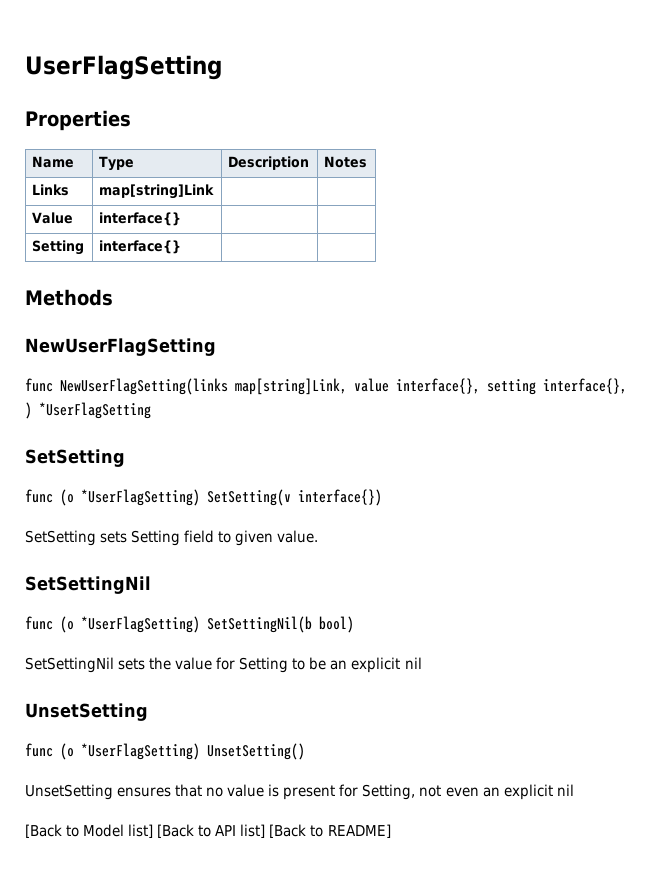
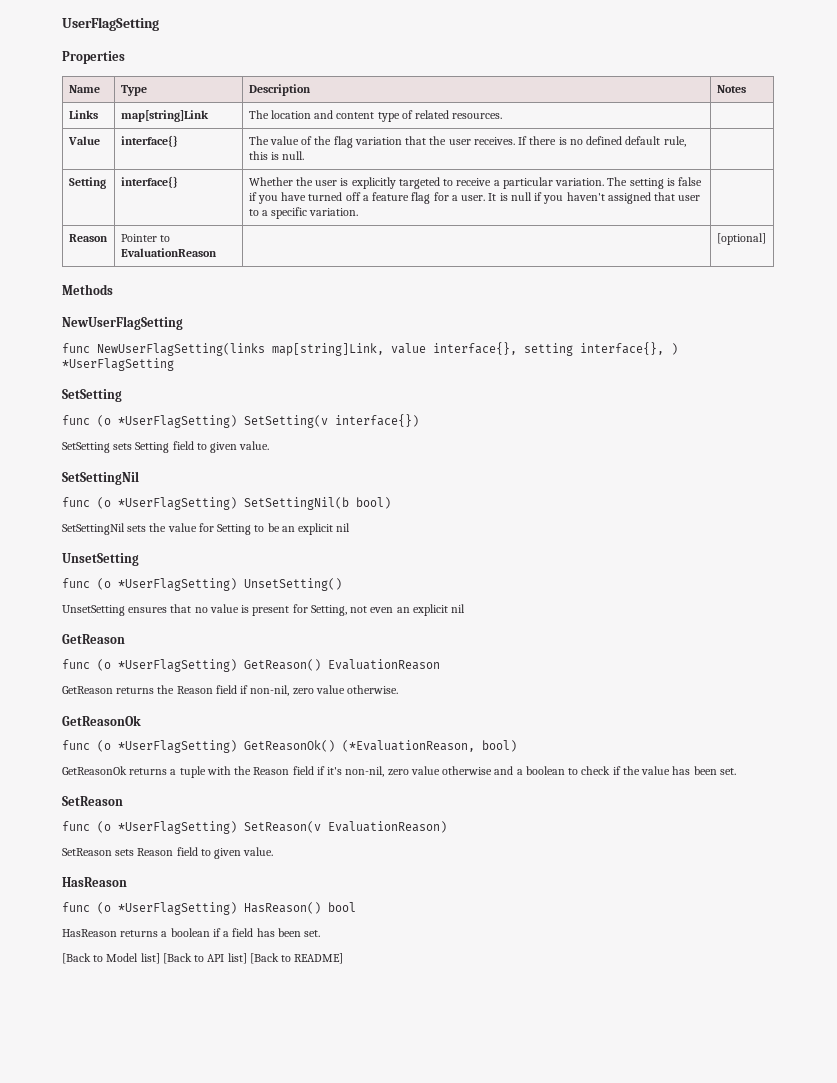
[32,212,74,224] [99,212,182,226] [32,240,85,255] [99,240,182,254] | // Value | interface{} | | // Setting | interface{} | | -> [248,110,503,122] [67,136,100,145] [120,135,178,147] [248,136,686,148] [248,151,305,160] [68,177,106,189] [120,176,178,188] [248,177,703,189] [248,192,701,204] [248,207,359,219] [68,234,108,242] [120,234,170,242] [120,248,217,257] [716,233,766,245] The location and content type of related resources. | // Value | interface{} | The value of the flag variation that the user receives. If there is no defined default rule, this is null. | // Setting | interface{} | Whether the user is explicitly targeted to receive a particular variation. The setting is false if you have turned off a feature flag for a user. It is null if you haven't assigned that user to a specific variation. | // Reason | Pointer to EvaluationReason | | [optional]
(574, 790) none -> [62,634,125,644] [62,659,440,672] [62,685,399,696] [62,715,141,726] [62,740,517,753] [62,766,736,778] [62,796,123,806] [62,821,447,834] [62,847,274,859] [62,877,127,887] [62,902,356,915] [62,928,321,937] // GetReason // func (o *UserFlagSetting) GetReason() EvaluationReason // GetReason returns the Reason field if non-nil, zero value otherwise. // GetReasonOk // func (o *UserFlagSetting) GetReasonOk() (*EvaluationReason, bool) // GetReasonOk returns a tuple with the Reason field if it's non-nil, zero value otherwise and a boolean to check if the value has been set. // SetReason // func (o *UserFlagSetting) SetReason(v EvaluationReason) // SetReason sets Reason field to given value. // HasReason // func (o *UserFlagSetting) HasReason() bool // HasReason returns a boolean if a field has been set.

